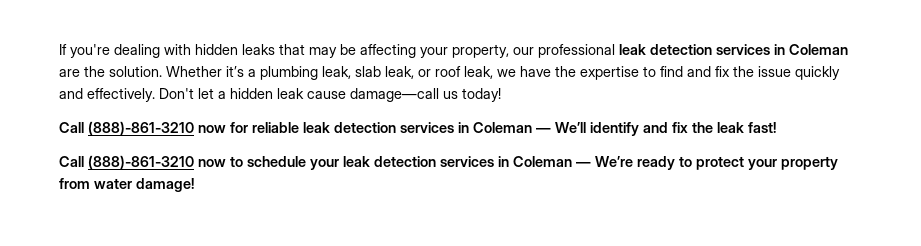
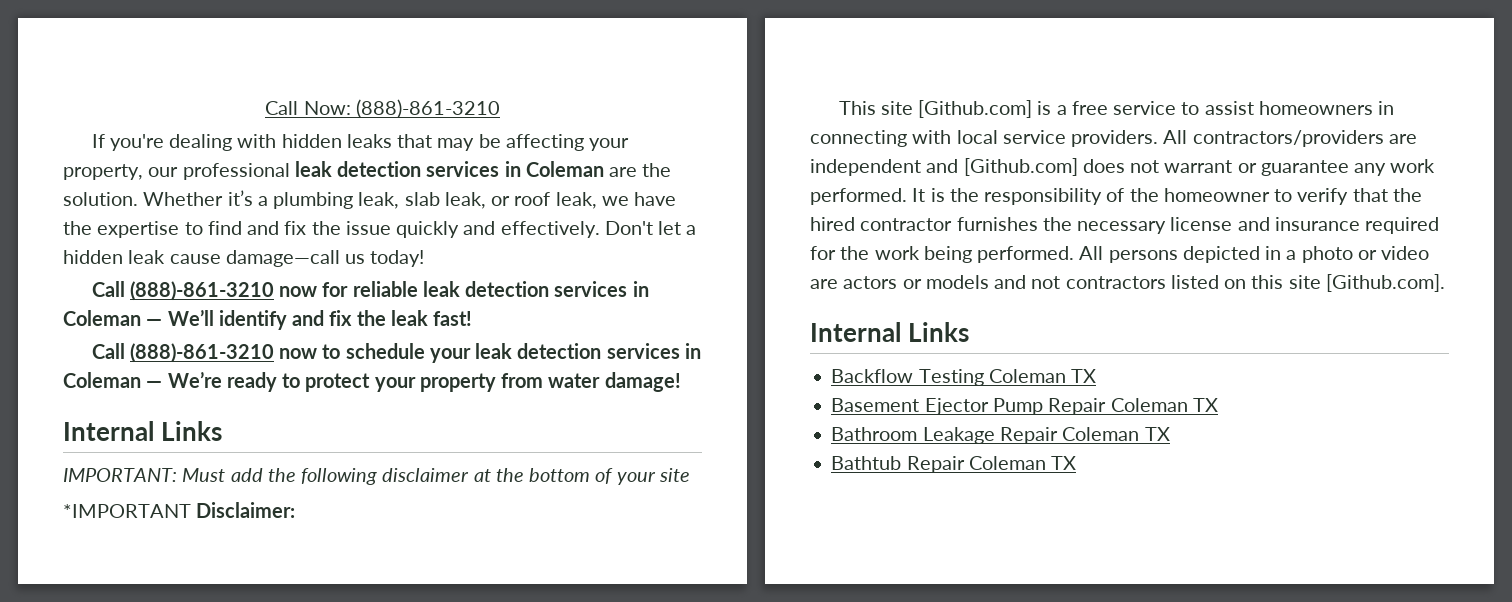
(59, 49) none -> [265,99,500,118] Call Now: (888)-861-3210 //
(194, 185) none -> [63,421,223,441] [63,468,690,485] [63,502,296,518] [838,100,1395,118] [810,130,1417,147] [810,158,1436,176] [810,188,1422,205] [810,217,1440,234] [810,246,1430,263] [810,274,1445,292] [810,322,970,342] [831,369,1097,386] [831,398,1218,415] [831,427,1170,444] [831,456,1077,473] // Internal Links // IMPORTANT: Must add the following disclaimer at the bottom of your site // *IMPORTANT Disclaimer: // This site [Github.com] is a free service to assist homeowners in connecting with local service providers. All contractors/providers are independent and [Github.com] does not warrant or guarantee any work performed. It is the responsibility of the homeowner to verify that the hired contractor furnishes the necessary license and insurance required for the work being performed. All persons depicted in a photo or video are actors or models and not contractors listed on this site [Github.com]. // Internal Links // Backflow Testing Coleman TX // Basement Ejector Pump Repair Coleman TX // Bathroom Leakage Repair Coleman TX // Bathtub Repair Coleman TX

